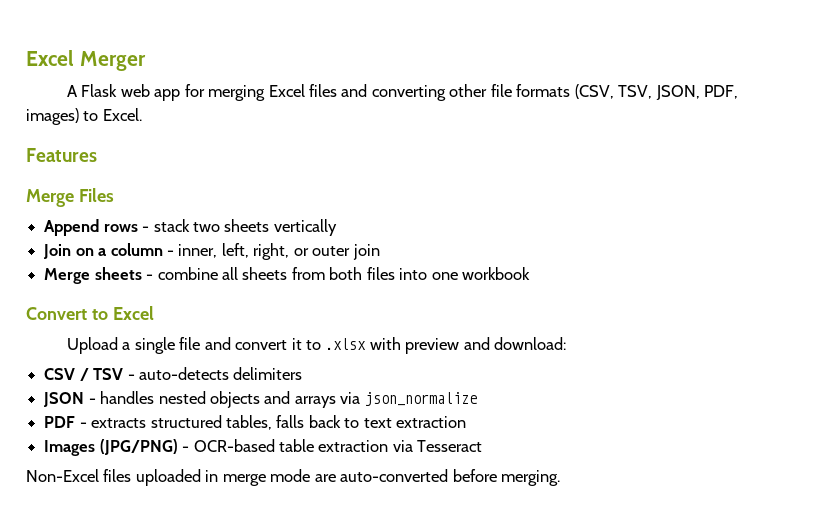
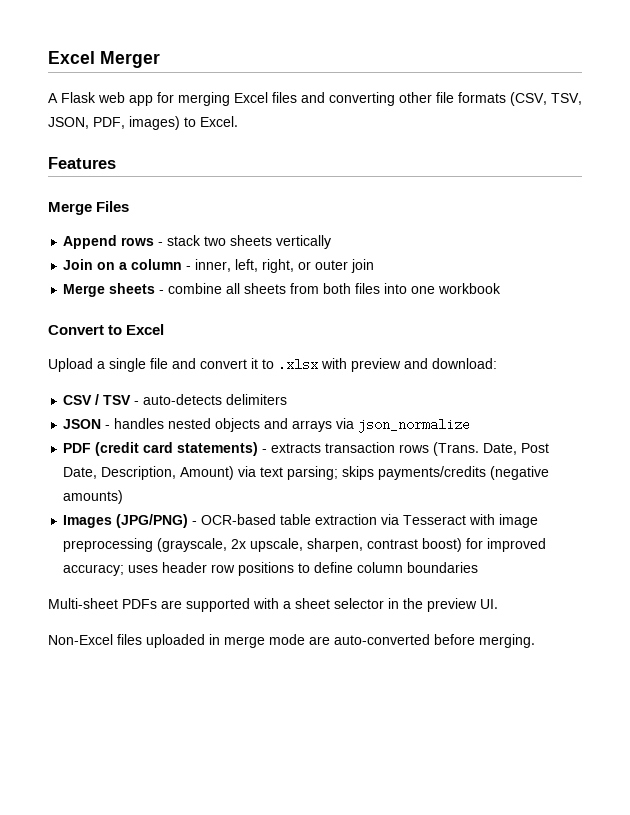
[79,415,467,430] - extracts structured tables, falls back to text extraction -> [95,442,550,456] [63,466,550,480] [63,490,124,504] (credit card statements) - extracts transaction rows (Trans. Date, Post Date, Description, Amount) via text parsing; skips payments/credits (negative amounts)
(483, 446) none -> [469,514,539,528] [63,538,547,552] [63,562,479,576] [48,598,498,612] with image preprocessing (grayscale, 2x upscale, sharpen, contrast boost) for improved accuracy; uses header row positions to define column boundaries // Multi-sheet PDFs are supported with a sheet selector in the preview UI.

